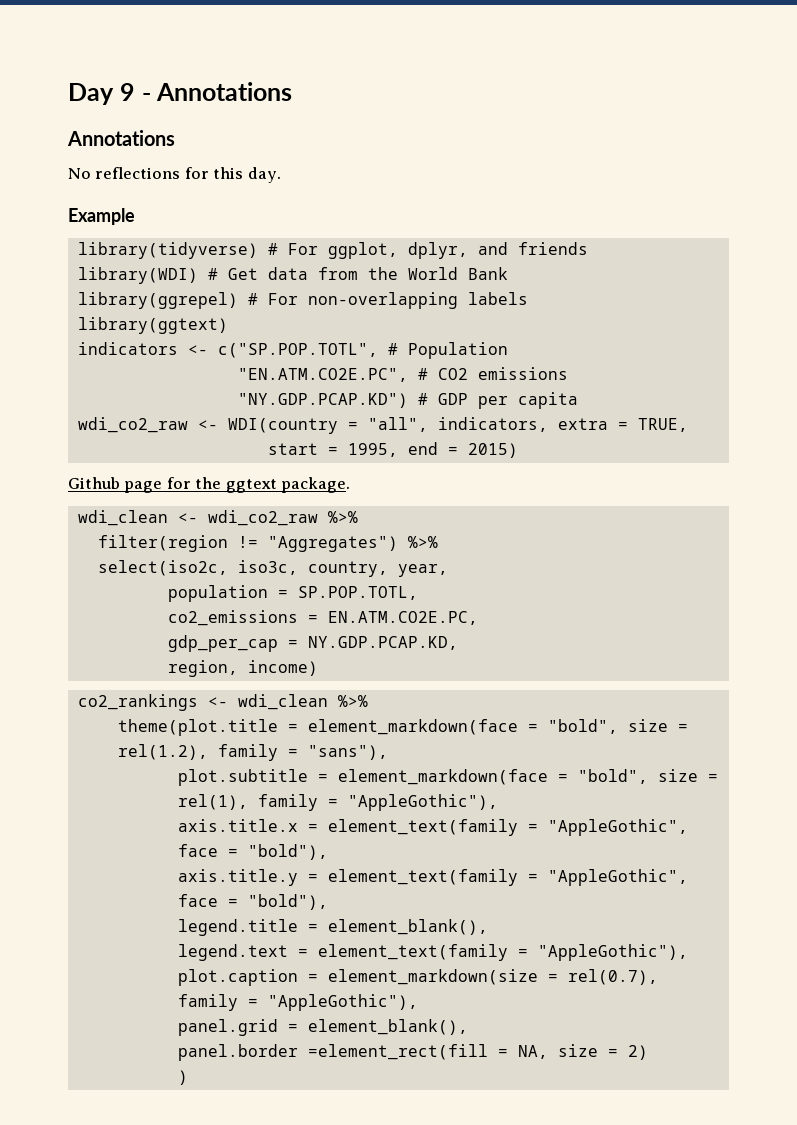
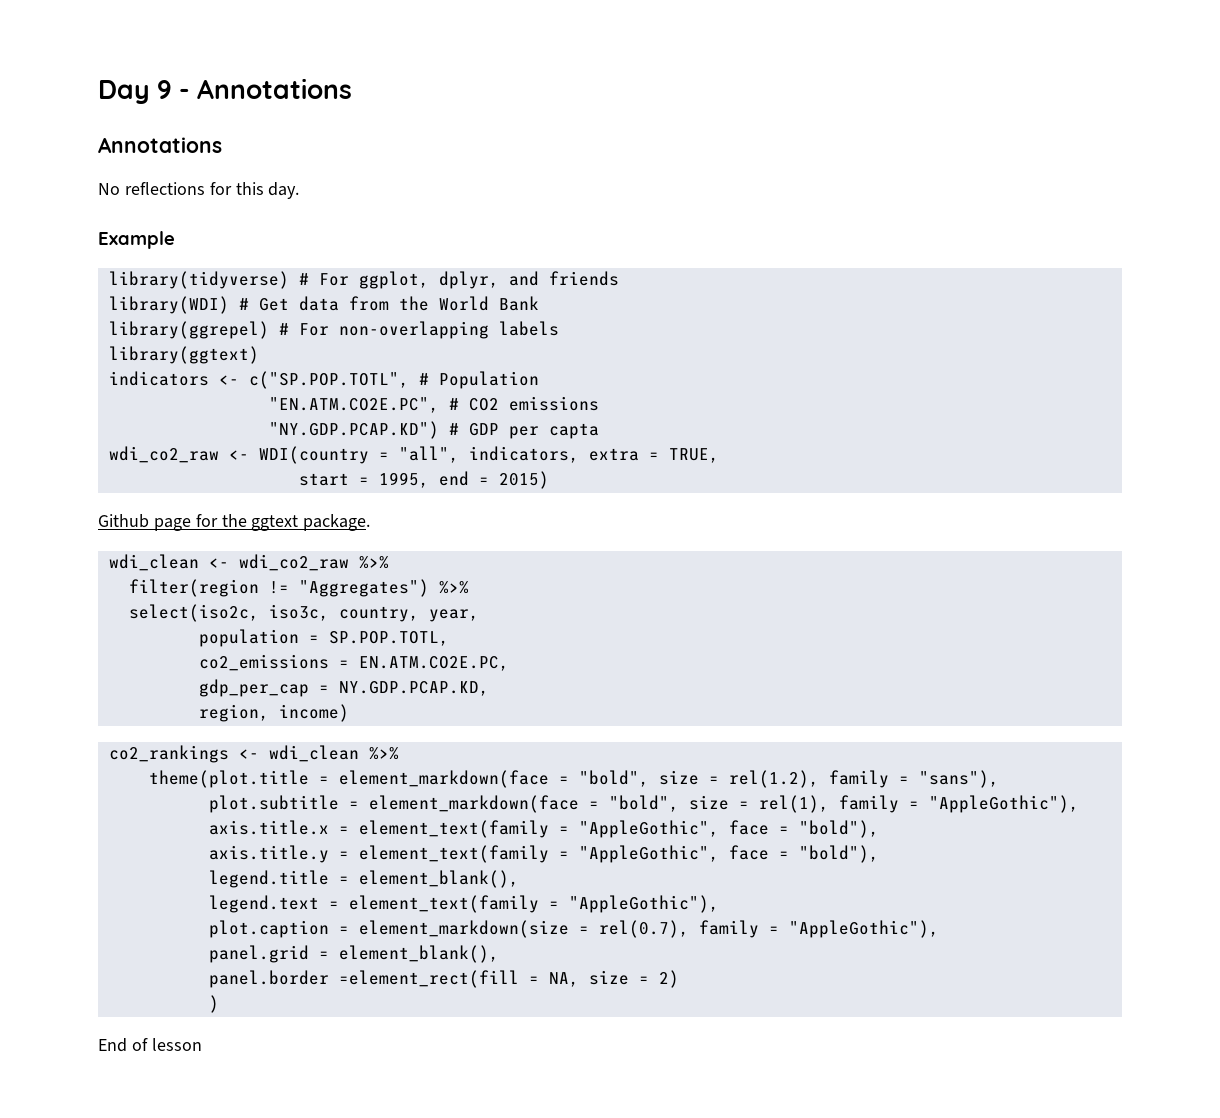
[517,392,578,409] capita -> [548,423,599,439] capta
(188, 1077) none -> [98,1038,202,1052] // End of lesson

